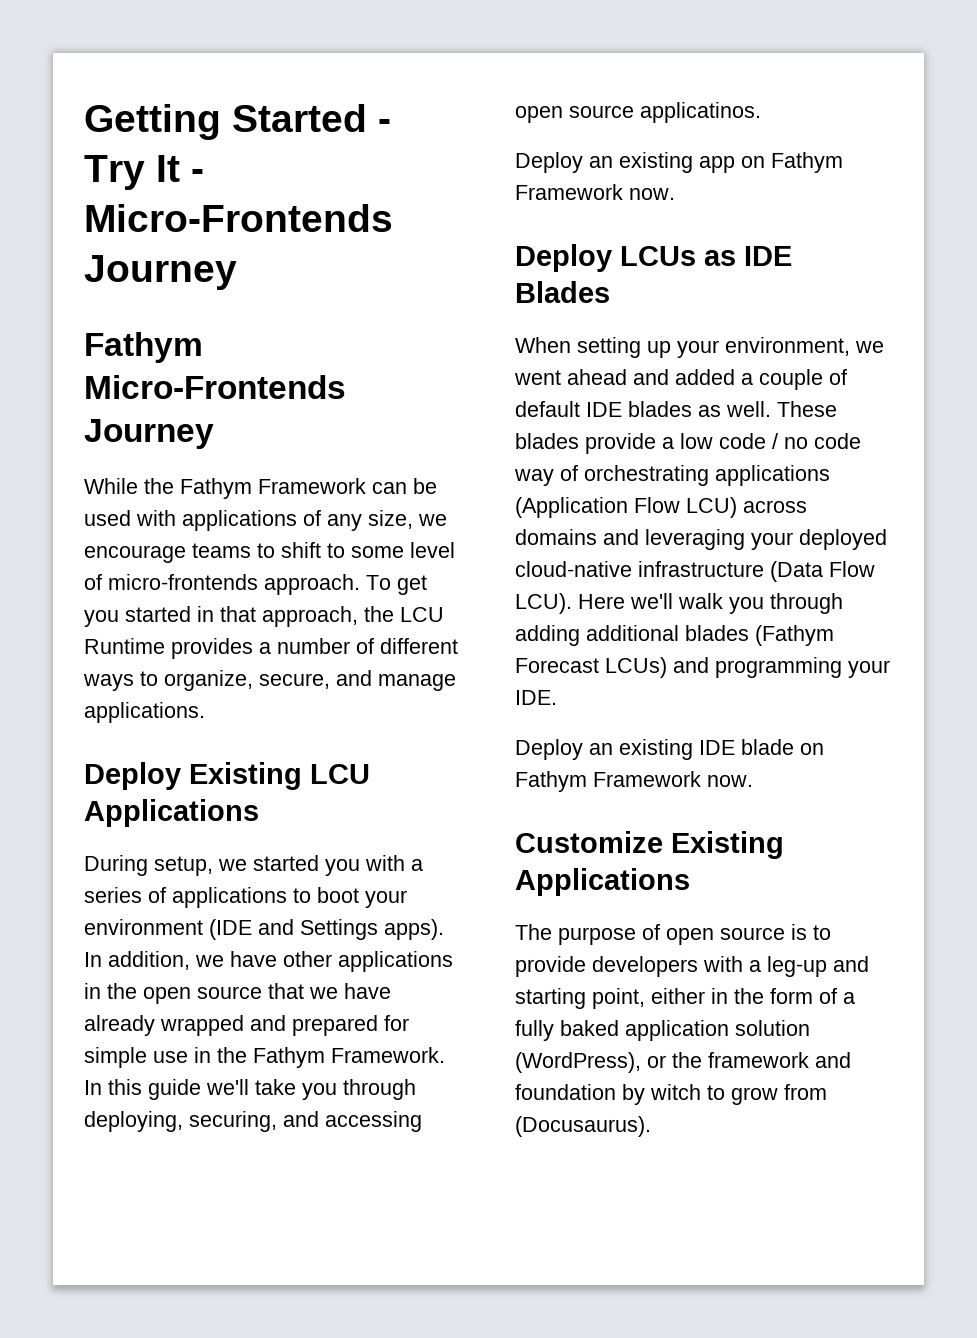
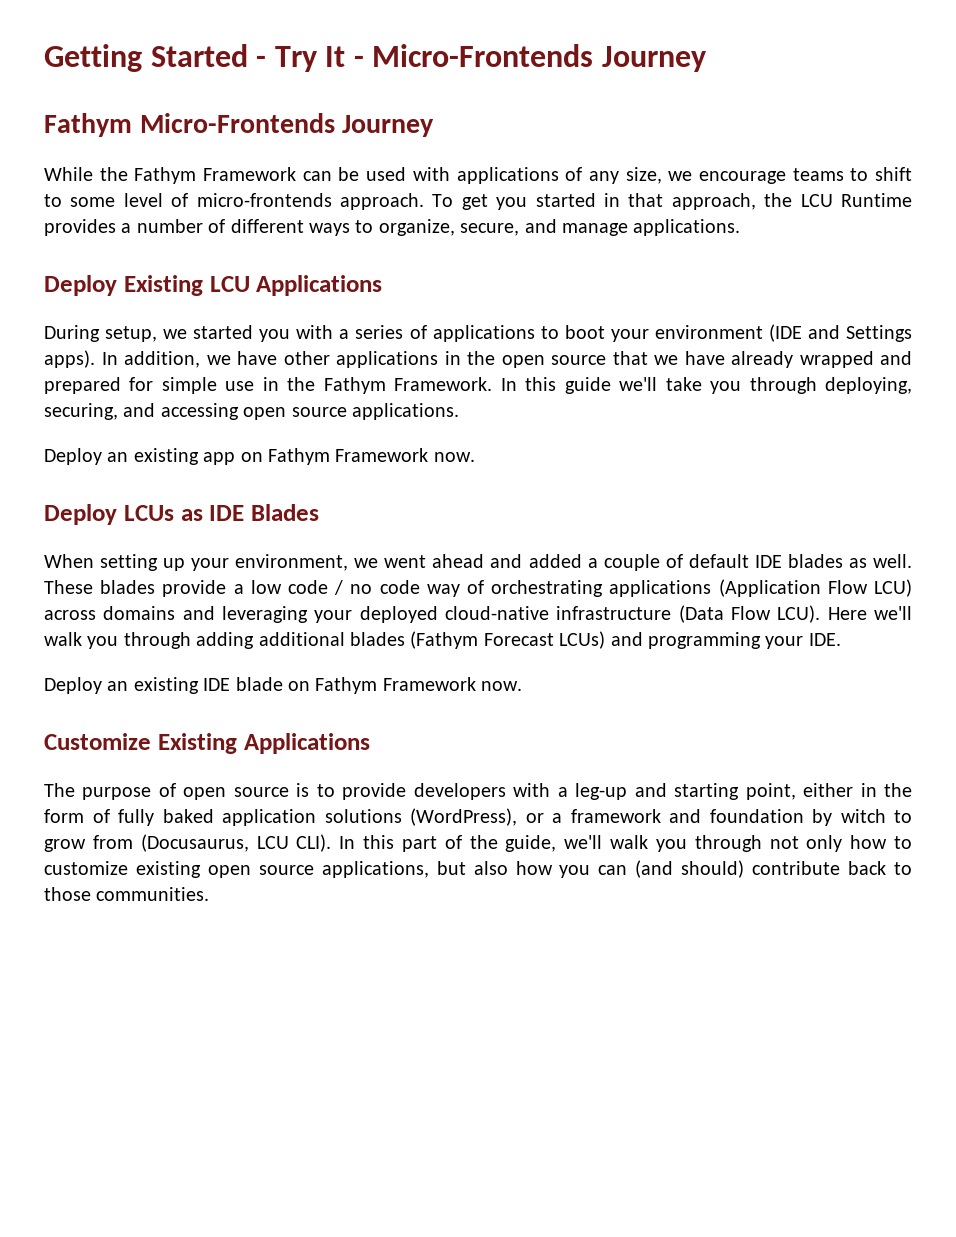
[640,102,761,123] applicatinos. -> [352,403,459,420] applications.
[843,992,855,1004] a -> (110, 816) none
[735,1020,810,1036] solution -> [324,809,402,823] solutions
[672,1052,702,1068] the -> [552,813,562,823] a
[515,1116,651,1137] (Docusaurus). -> [140,834,913,852] [44,860,913,878] [44,887,210,901] (Docusaurus, LCU CLI). In this part of the guide, we'll walk you through not only how to customize existing open source applications, but also how you can (and should) contribute back to those communities.

